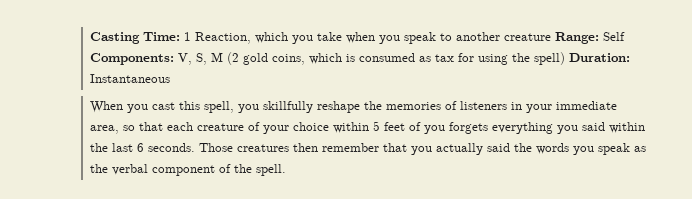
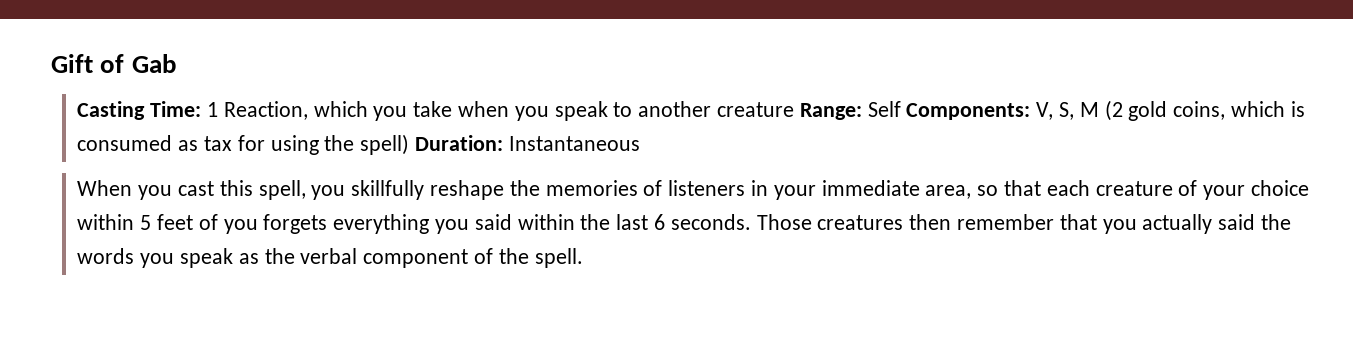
(90, 38) none -> [51,54,176,73] Gift of Gab //

